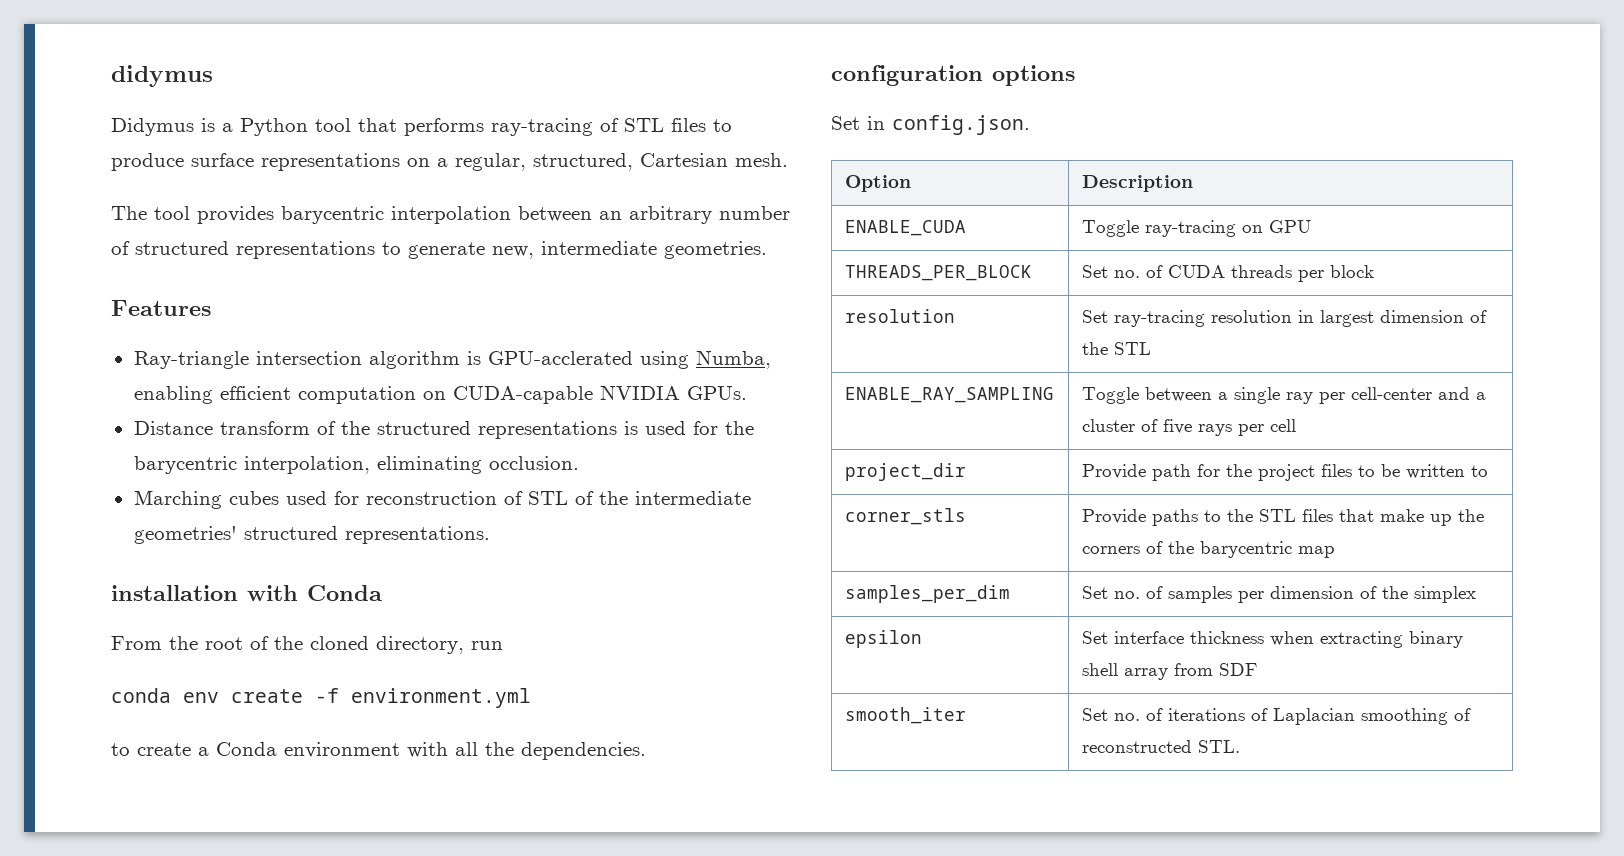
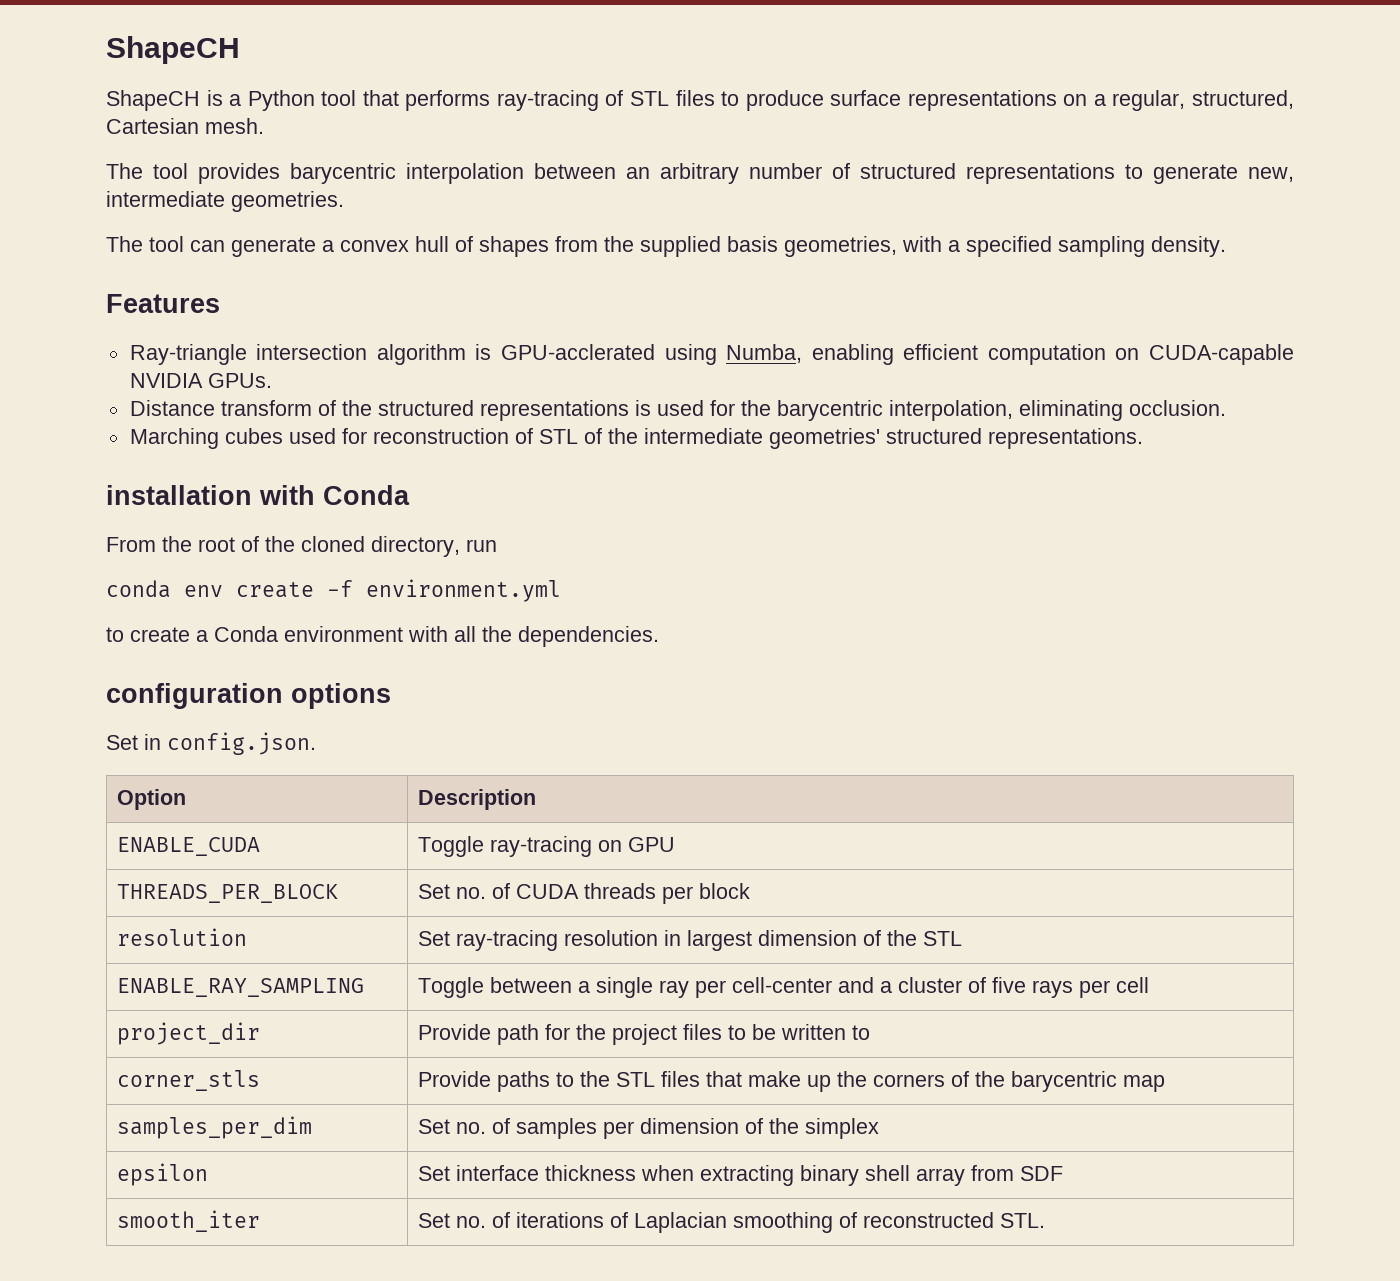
[111,65,213,87] [111,118,194,136] didymus // Didymus -> [106,36,240,64] [106,90,200,111] ShapeCH // ShapeCH
(767, 250) none -> [106,236,1226,257] // The tool can generate a convex hull of shapes from the supplied basis geometries, with a specified sampling density.

